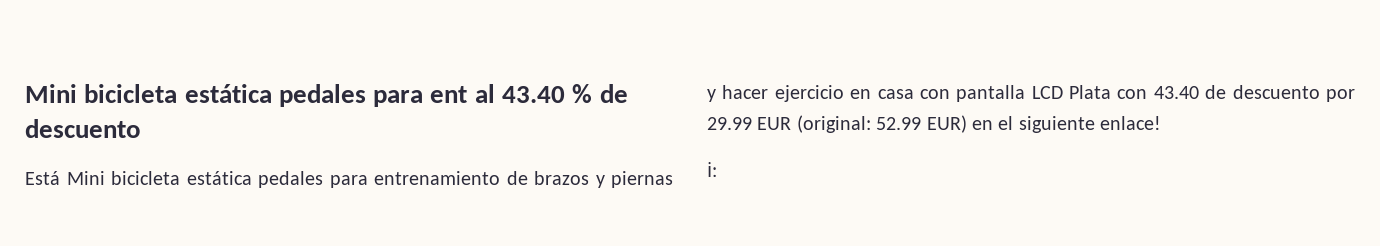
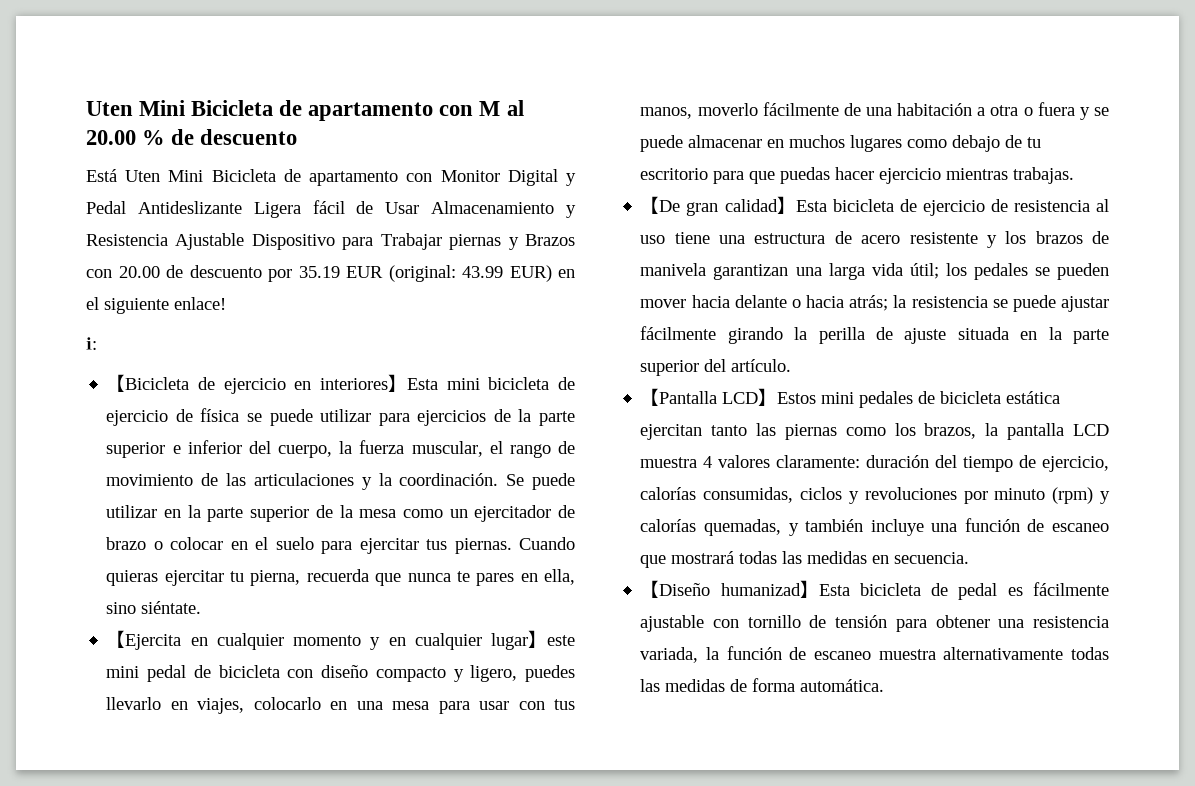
[25,84,628,107] [25,119,141,138] [25,171,673,188] [707,85,1199,102] Mini bicicleta estática pedales para ent al 43.40 % de descuento // Está Mini bicicleta estática pedales para entrenamiento de brazos y piernas y hacer ejercicio en casa con pantalla LCD Plata con 43.40 -> [86,100,524,121] [86,129,298,145] [86,169,576,186] [86,200,576,218] [86,233,575,250] [86,266,160,278] Uten Mini Bicicleta de apartamento con M al 20.00 % de descuento // Está Uten Mini Bicicleta de apartamento con Monitor Digital y Pedal Antideslizante Ligera fácil de Usar Almacenamiento y Resistencia Ajustable Dispositivo para Trabajar piernas y Brazos con 20.00
[707,117,752,130] 29.99 -> [298,266,340,278] 35.19
[876,117,922,130] 52.99 -> [462,266,503,278] 43.99
(717, 169) none -> [106,374,575,394] [106,408,575,426] [106,440,575,458] [106,473,575,490] [106,505,575,522] [106,537,575,554] [106,569,575,586] [106,601,202,614] [106,630,575,650] [106,665,575,682] [106,697,575,714] [640,102,1109,120] [640,135,1042,152] [640,167,1075,184] [640,196,1109,216] [640,231,1109,248] [640,263,1109,280] [640,295,1109,312] [640,326,1109,344] [640,359,792,376] [640,388,1061,408] [640,423,1109,440] [640,455,1109,472] [640,487,1110,504] [640,518,1109,536] [640,551,970,568] [640,580,1109,600] [640,615,1109,632] [640,646,1109,663] [640,678,885,692] // 【Bicicleta de ejercicio en interiores】Esta mini bicicleta de ejercicio de física se puede utilizar para ejercicios de la parte superior e inferior del cuerpo, la fuerza muscular, el rango de movimiento de las articulaciones y la coordinación. Se puede utilizar en la parte superior de la mesa como un ejercitador de brazo o colocar en el suelo para ejercitar tus piernas. Cuando quieras ejercitar tu pierna, recuerda que nunca te pares en ella, sino siéntate. // 【Ejercita en cualquier momento y en cualquier lugar】este mini pedal de bicicleta con diseño compacto y ligero, puedes llevarlo en viajes, colocarlo en una mesa para usar con tus manos, moverlo fácilmente de una habitación a otra o fuera y se puede almacenar en muchos lugares como debajo de tu escritorio para que puedas hacer ejercicio mientras trabajas. // 【De gran calidad】Esta bicicleta de ejercicio de resistencia al uso tiene una estructura de acero resistente y los brazos de manivela garantizan una larga vida útil; los pedales se pueden mover hacia delante o hacia atrás; la resistencia se puede ajustar fácilmente girando la perilla de ajuste situada en la parte superior del artículo. // 【Pantalla LCD】Estos mini pedales de bicicleta estática ejercitan tanto las piernas como los brazos, la pantalla LCD muestra 4 valores claramente: duración del tiempo de ejercicio, calorías consumidas, ciclos y revoluciones por minuto (rpm) y calorías quemadas, y también incluye una función de escaneo que mostrará todas las medidas en secuencia. // 【Diseño humanizad】Esta bicicleta de pedal es fácilmente ajustable con tornillo de tensión para obtener una resistencia variada, la función de escaneo muestra alternativamente todas las medidas de forma automática.

